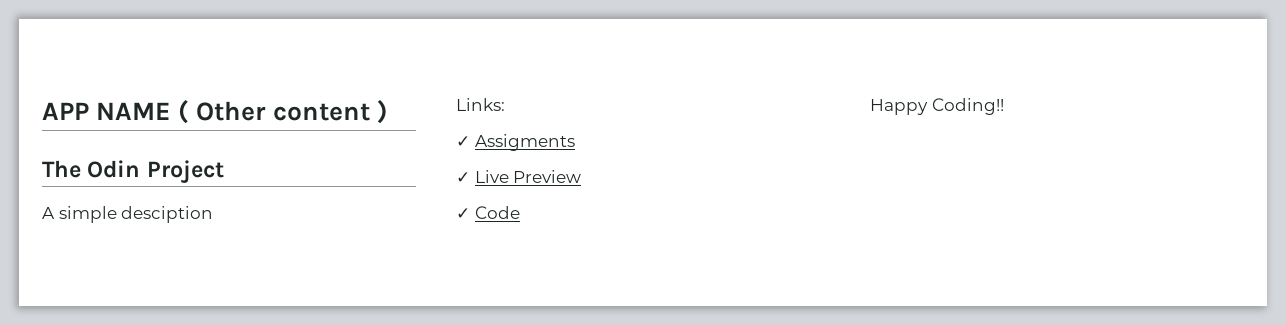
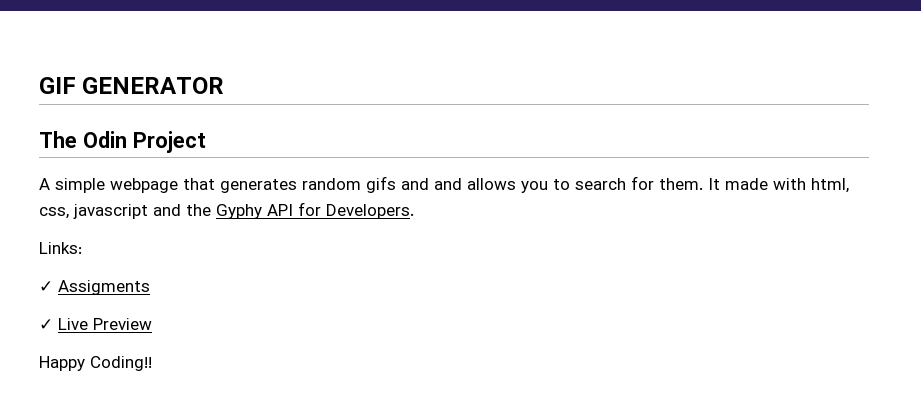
[42,100,388,124] APP NAME ( Other content ) -> [39,77,225,94] GIF GENERATOR
[121,206,214,223] desciption -> [110,176,849,193] [39,202,414,219] webpage that generates random gifs and and allows you to search for them. It made with html, css, javascript and the Gyphy API for Developers.
[456,206,520,219] // ✓ Code -> (152, 324) none

